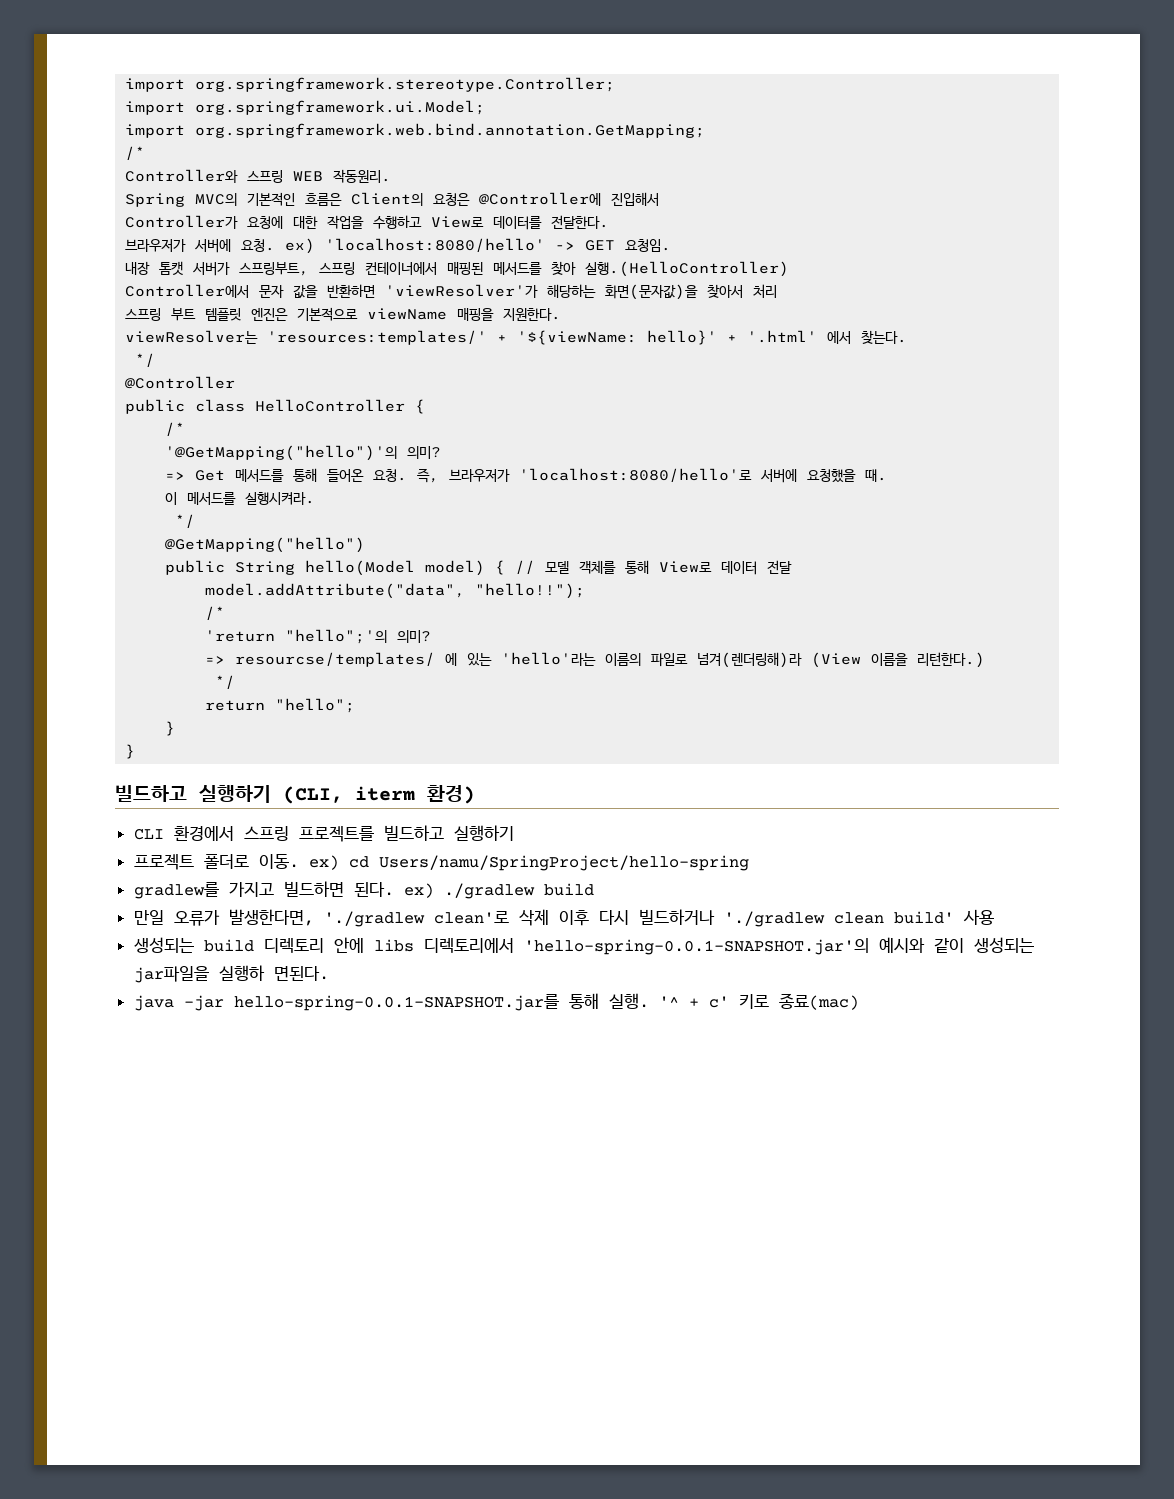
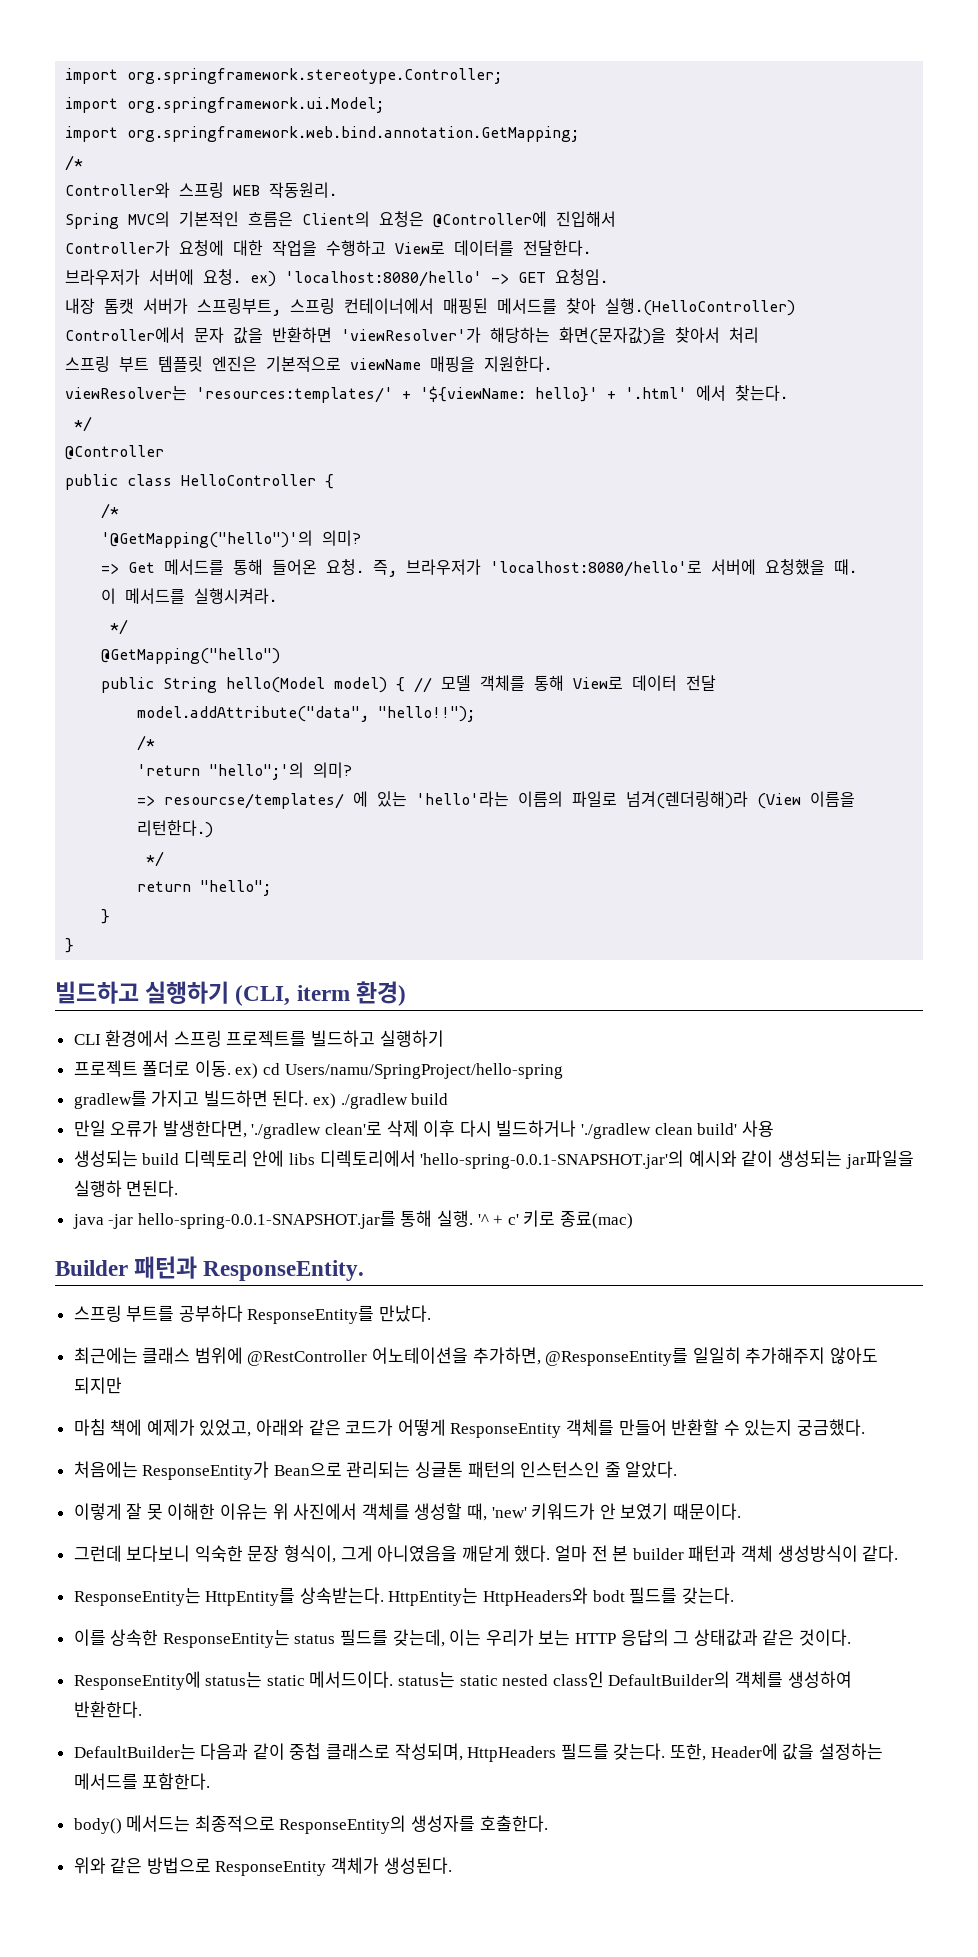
(859, 1001) none -> [55,1256,365,1281] [73,1305,432,1324] [73,1347,879,1366] [73,1377,122,1394] [73,1419,865,1438] [73,1461,678,1480] [73,1503,741,1521] [73,1545,899,1563] [73,1587,734,1606] [73,1629,851,1648] [73,1671,852,1690] [73,1701,142,1718] [73,1743,883,1762] [73,1773,211,1790] [73,1815,548,1834] [73,1857,452,1876] // Builder 패턴과 ResponseEntity. // 스프링 부트를 공부하다 ResponseEntity를 만났다. // 최근에는 클래스 범위에 @RestController 어노테이션을 추가하면, @ResponseEntity를 일일히 추가해주지 않아도 되지만 // 마침 책에 예제가 있었고, 아래와 같은 코드가 어떻게 ResponseEntity 객체를 만들어 반환할 수 있는지 궁금했다. // 처음에는 ResponseEntity가 Bean으로 관리되는 싱글톤 패턴의 인스턴스인 줄 알았다. // 이렇게 잘 못 이해한 이유는 위 사진에서 객체를 생성할 때, 'new' 키워드가 안 보였기 때문이다. // 그런데 보다보니 익숙한 문장 형식이, 그게 아니였음을 깨닫게 했다. 얼마 전 본 builder 패턴과 객체 생성방식이 같다. // ResponseEntity는 HttpEntity를 상속받는다. HttpEntity는 HttpHeaders와 bodt 필드를 갖는다. // 이를 상속한 ResponseEntity는 status 필드를 갖는데, 이는 우리가 보는 HTTP 응답의 그 상태값과 같은 것이다. // ResponseEntity에 status는 static 메서드이다. status는 static nested class인 DefaultBuilder의 객체를 생성하여 반환한다. // DefaultBuilder는 다음과 같이 중첩 클래스로 작성되며, HttpHeaders 필드를 갖는다. 또한, Header에 값을 설정하는 메서드를 포함한다. // body() 메서드는 최종적으로 ResponseEntity의 생성자를 호출한다. // 위와 같은 방법으로 ResponseEntity 객체가 생성된다.

